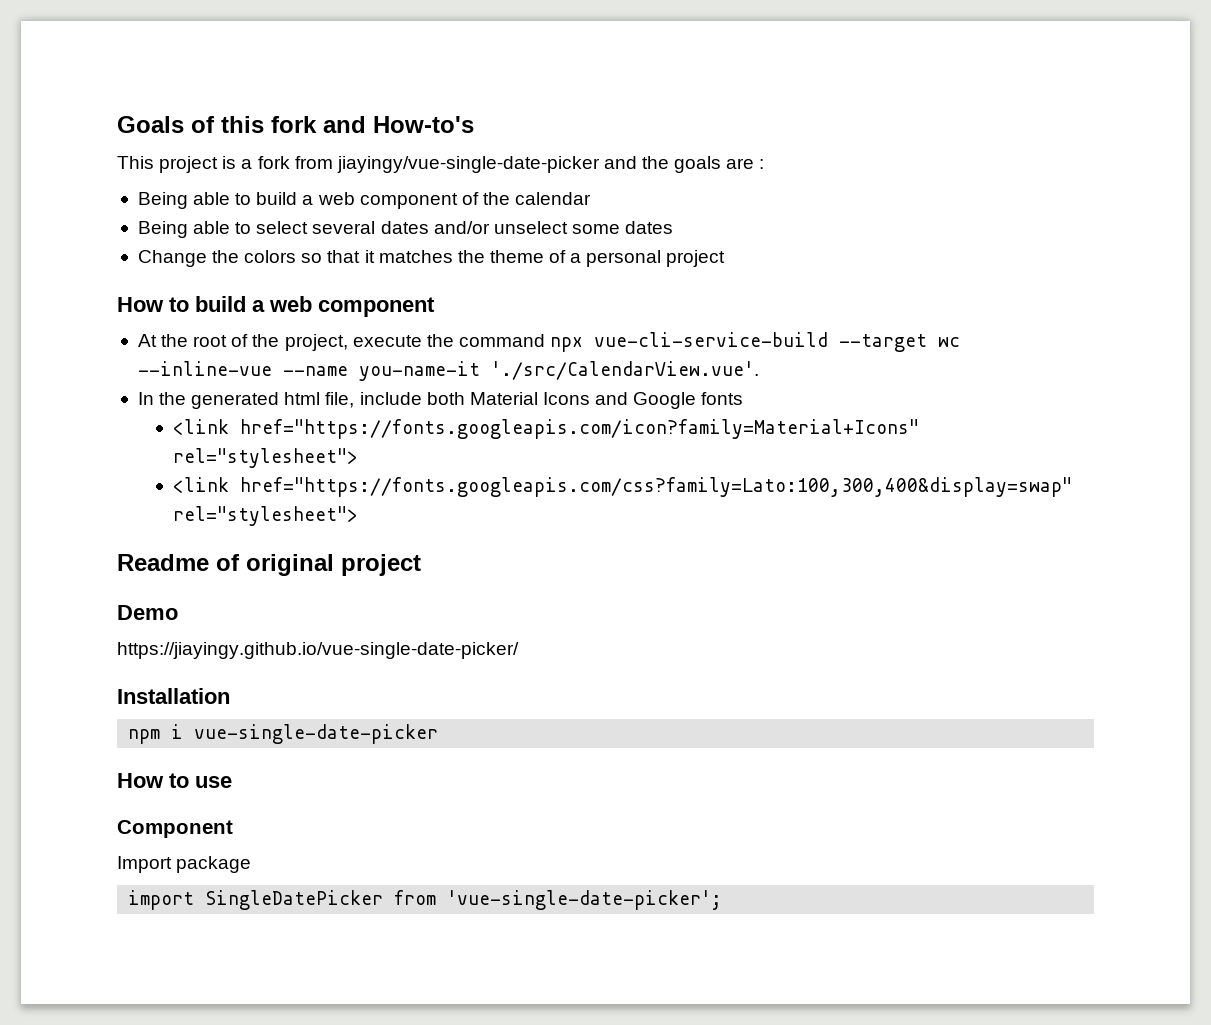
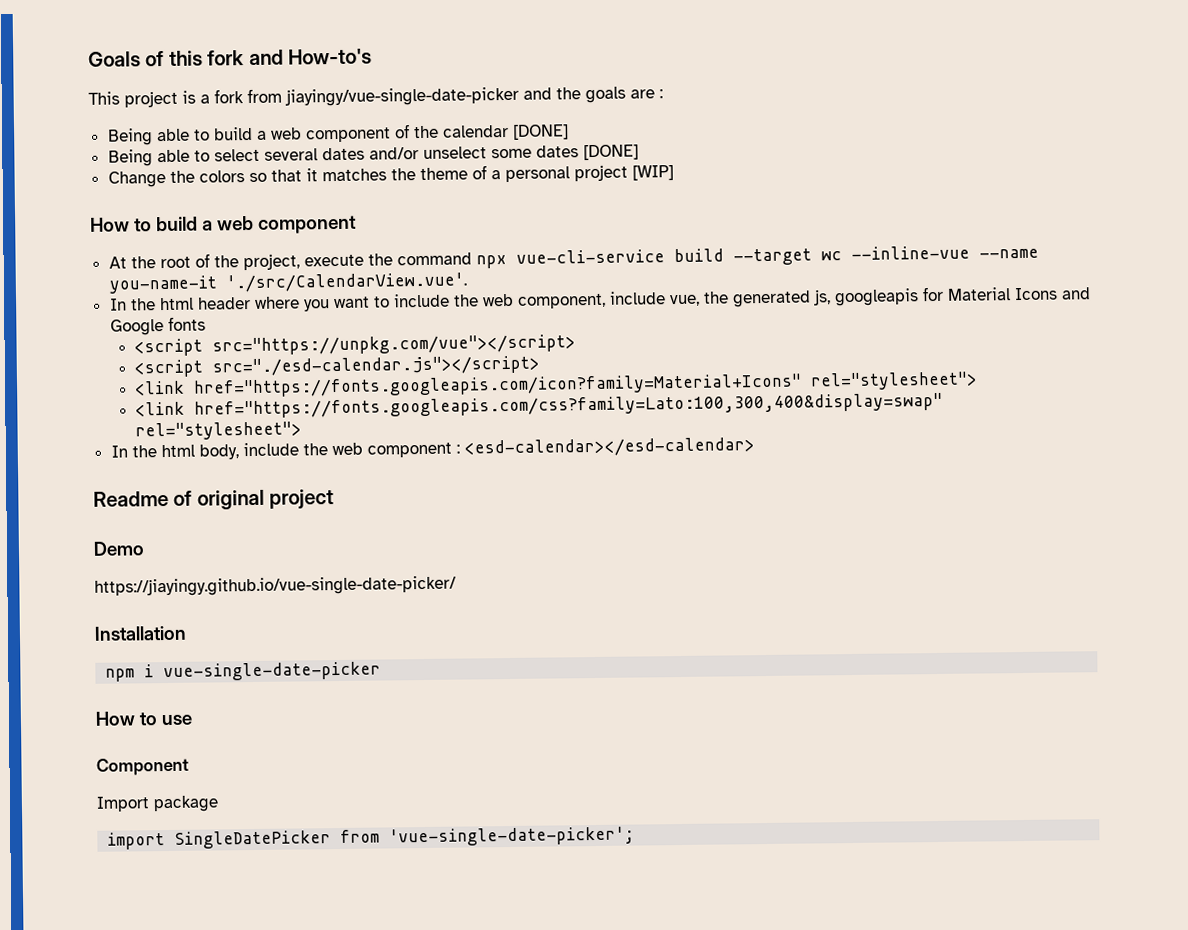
(592, 198) none -> [512,124,569,140] [DONE]
(674, 227) none -> [582,144,639,161] [DONE]
(726, 258) none -> [631,165,674,181] [WIP]
[594,332,829,347] vue-cli-service-build -> [515,248,724,264] vue-cli-service build
[191,392,465,409] generated html file, include both -> [159,286,944,312] html header where you want to include the web component, include vue, the generated js, googleapis for
(744, 398) none -> [134,334,577,357] [134,355,541,378] // <script src="https://unpkg.com/vue"></script> // <script src="./esd-calendar.js"></script>
(358, 516) none -> [110,437,755,460] // In the html body, include the web component : <esd-calendar></esd-calendar>

